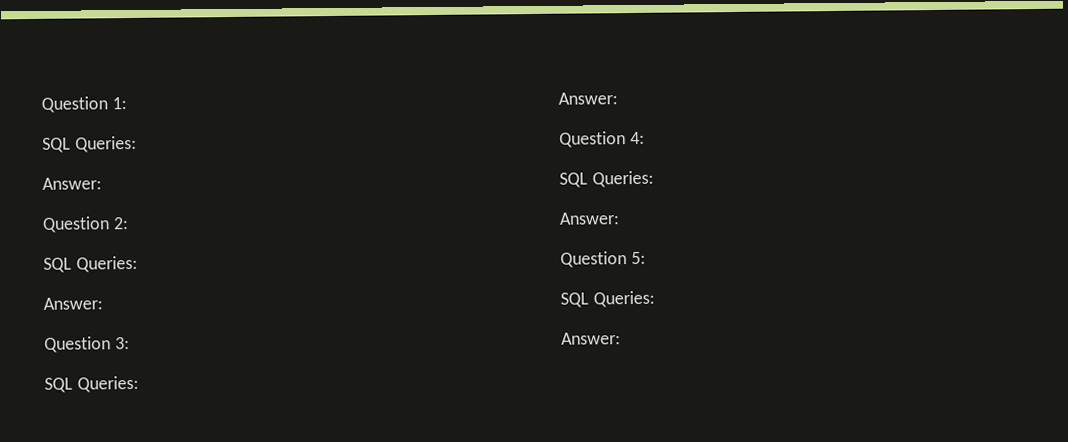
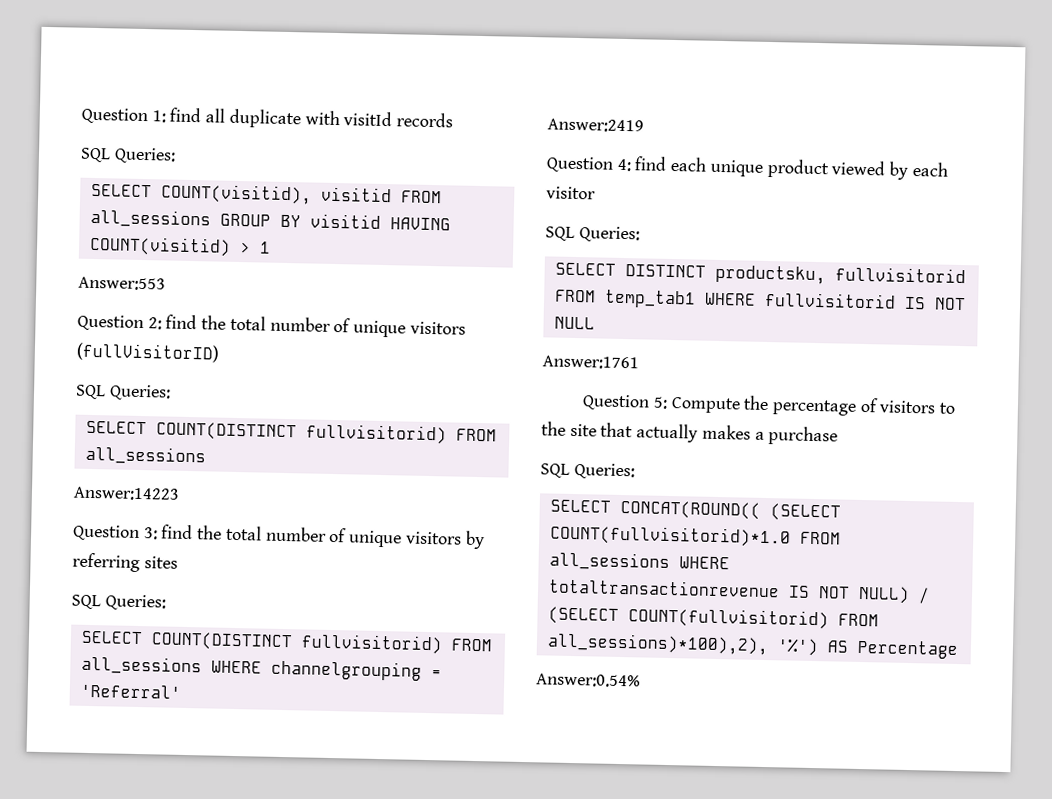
[42,135,137,153] [42,177,102,190] [42,216,129,233] [43,255,138,273] [43,297,103,310] [44,336,130,353] [44,375,139,393] [558,92,618,105] [559,131,645,148] [559,170,654,188] [559,212,620,225] [560,251,646,268] [560,290,655,308] [561,332,621,345] // SQL Queries: // Answer: // Question 2: // SQL Queries: // Answer: // Question 3: // SQL Queries: // Answer: // Question 4: // SQL Queries: // Answer: // Question 5: // SQL Queries: // Answer: -> [169,107,454,129] [80,147,176,164] [90,183,442,205] [89,208,451,231] [88,235,271,257] [78,276,166,291] [77,314,466,338] [76,342,220,363] [75,384,171,401] [85,420,497,445] [84,445,206,466] [73,486,180,501] [72,524,485,550] [72,552,178,573] [71,594,166,611] [80,630,493,655] [80,655,442,681] [79,683,181,699] [547,118,644,133] [546,156,949,180] [546,186,596,200] [545,226,640,243] [554,262,966,285] [554,289,966,311] [553,316,595,330] [542,355,639,370] [582,394,957,416] [541,421,839,446] [540,463,635,480] [549,499,841,522] [549,524,841,548] [548,551,730,572] [547,578,930,604] [547,606,879,630] [546,632,959,660] [536,673,641,688] find all duplicate with visitId records // SQL Queries: // SELECT COUNT(visitid), visitid FROM all_sessions GROUP BY visitid HAVING COUNT(visitid) > 1 // Answer:553 // Question 2: find the total number of unique visitors (fullVisitorID) // SQL Queries: // SELECT COUNT(DISTINCT fullvisitorid) FROM all_sessions // Answer:14223 // Question 3: find the total number of unique visitors by referring sites // SQL Queries: // SELECT COUNT(DISTINCT fullvisitorid) FROM all_sessions WHERE channelgrouping = 'Referral' // Answer:2419 // Question 4: find each unique product viewed by each visitor // SQL Queries: // SELECT DISTINCT productsku, fullvisitorid FROM temp_tab1 WHERE fullvisitorid IS NOT NULL // Answer:1761 // Question 5: Compute the percentage of visitors to the site that actually makes a purchase // SQL Queries: // SELECT CONCAT(ROUND(( (SELECT COUNT(fullvisitorid)*1.0 FROM all_sessions WHERE totaltransactionrevenue IS NOT NULL) / (SELECT COUNT(fullvisitorid) FROM all_sessions)*100),2), '%') AS Percentage // Answer:0.54%

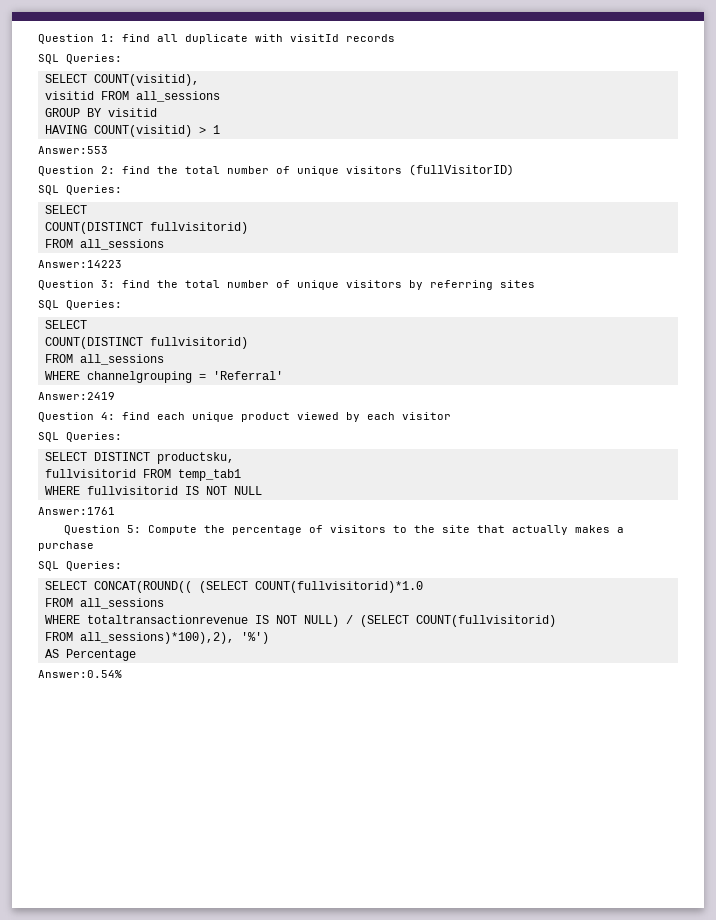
(312, 194) none -> (199, 80) //
(211, 218) none -> (220, 96) //
(381, 221) none -> (157, 112) //
[155,421,447,445] COUNT(DISTINCT fullvisitorid) -> [44,222,248,234] // COUNT(DISTINCT fullvisitorid) //
[150,631,493,655] [80,655,202,676] COUNT(DISTINCT fullvisitorid) FROM all_sessions -> [44,337,248,349] [44,354,164,365] // COUNT(DISTINCT fullvisitorid) // FROM all_sessions //
(826, 274) none -> (234, 458) //
(696, 299) none -> (241, 475) //
[799,531,841,545] [548,551,670,572] FROM all_sessions -> [44,598,164,609] // FROM all_sessions //
(829, 618) none -> (556, 621) //
(819, 647) none -> (269, 638) //

